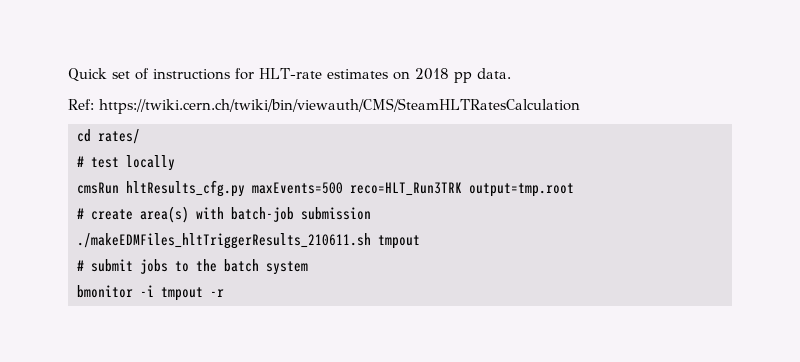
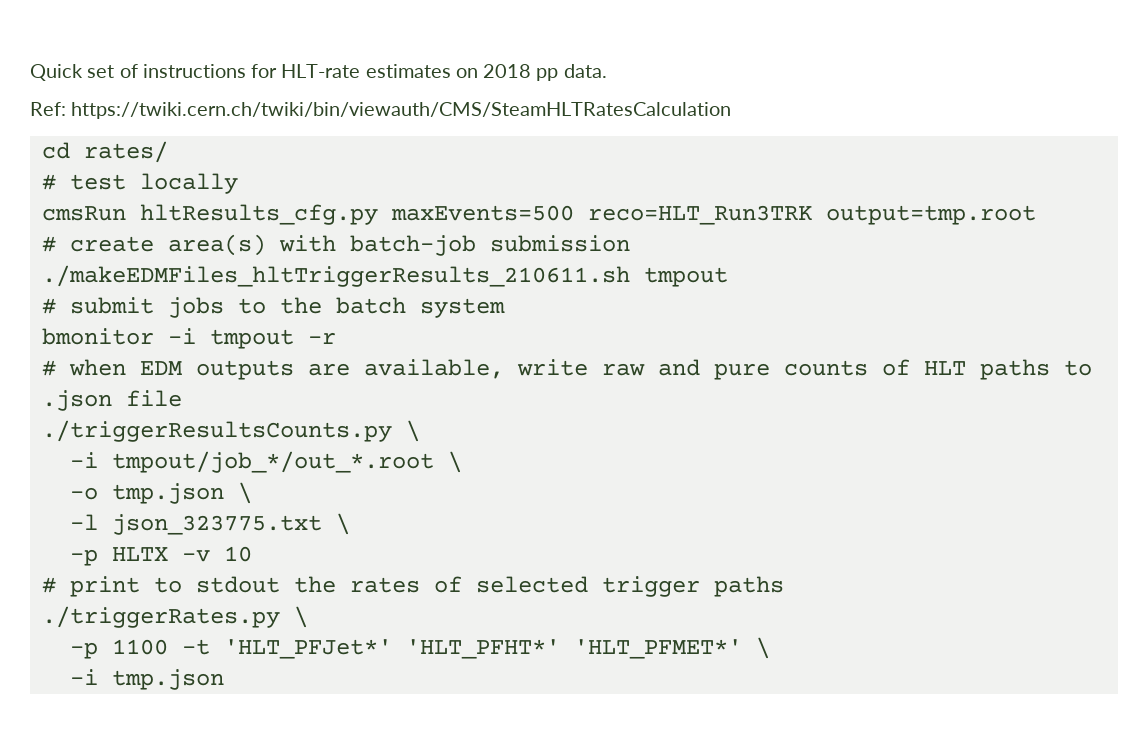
(224, 293) none -> [41,359,1092,380] [41,390,182,411] [41,420,420,442] [69,451,462,473] [69,482,252,504] [69,513,350,535] [69,546,252,566] [41,576,784,597] [41,606,308,628] [69,637,770,659] [69,669,224,690] // # when EDM outputs are available, write raw and pure counts of HLT paths to .json file // ./triggerResultsCounts.py \ // -i tmpout/job_*/out_*.root \ // -o tmp.json \ // -l json_323775.txt \ // -p HLTX -v 10 // # print to stdout the rates of selected trigger paths // ./triggerRates.py \ // -p 1100 -t 'HLT_PFJet*' 'HLT_PFHT*' 'HLT_PFMET*' \ // -i tmp.json

